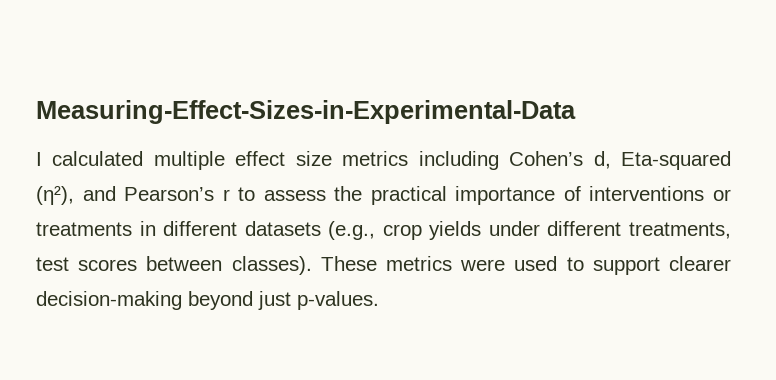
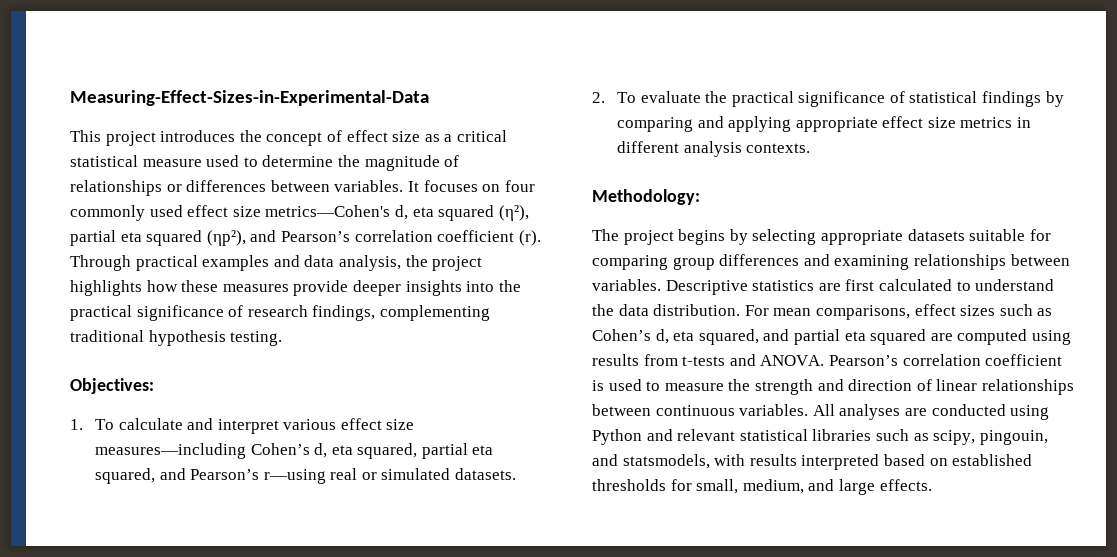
[36,151,731,170] [36,186,731,205] [36,221,731,240] [36,256,732,275] [36,291,379,310] I calculated multiple effect size metrics including Cohen’s d, Eta-squared (η²), and Pearson’s r to assess the practical importance of interventions or treatments in different datasets (e.g., crop yields under different treatments, test scores between classes). These metrics were used to support clearer decision-making beyond just p-values. -> [70,130,507,146] [70,155,460,171] [70,180,535,196] [70,205,529,221] [70,230,541,246] [70,255,483,271] [70,280,521,296] [70,305,490,321] [70,330,283,346] [70,378,154,394] [70,418,415,434] [94,443,494,459] [94,468,517,484] [592,91,1064,107] [616,116,1032,132] [616,141,811,157] [592,189,700,205] [592,229,1051,245] [592,254,1070,270] [592,279,1055,295] [592,304,1053,320] [592,329,1071,345] [592,354,1063,366] [592,379,1074,395] [592,404,1050,420] [592,429,1048,445] [592,454,1033,470] [592,479,932,495] This project introduces the concept of effect size as a critical statistical measure used to determine the magnitude of relationships or differences between variables. It focuses on four commonly used effect size metrics—Cohen's d, eta squared (η²), partial eta squared (ηp²), and Pearson’s correlation coefficient (r). Through practical examples and data analysis, the project highlights how these measures provide deeper insights into the practical significance of research findings, complementing traditional hypothesis testing. // Objectives: // 1. To calculate and interpret various effect size measures—including Cohen’s d, eta squared, partial eta squared, and Pearson’s r—using real or simulated datasets. // 2. To evaluate the practical significance of statistical findings by comparing and applying appropriate effect size metrics in different analysis contexts. // Methodology: // The project begins by selecting appropriate datasets suitable for comparing group differences and examining relationships between variables. Descriptive statistics are first calculated to understand the data distribution. For mean comparisons, effect sizes such as Cohen’s d, eta squared, and partial eta squared are computed using results from t-tests and ANOVA. Pearson’s correlation coefficient is used to measure the strength and direction of linear relationships between continuous variables. All analyses are conducted using Python and relevant statistical libraries such as scipy, pingouin, and statsmodels, with results interpreted based on established thresholds for small, medium, and large effects.

